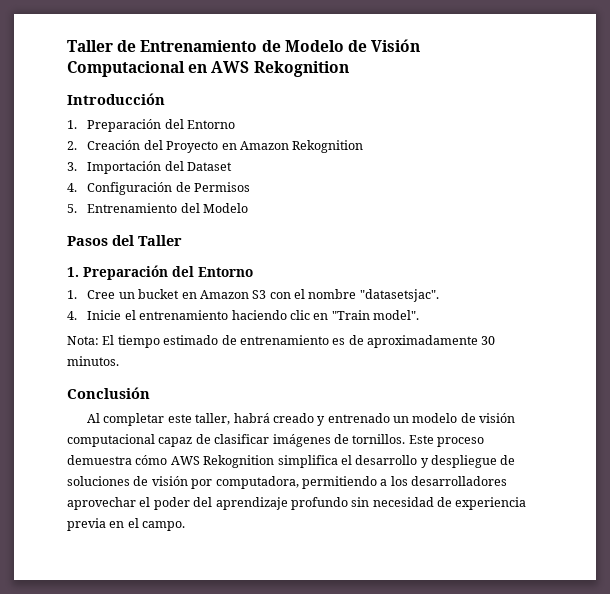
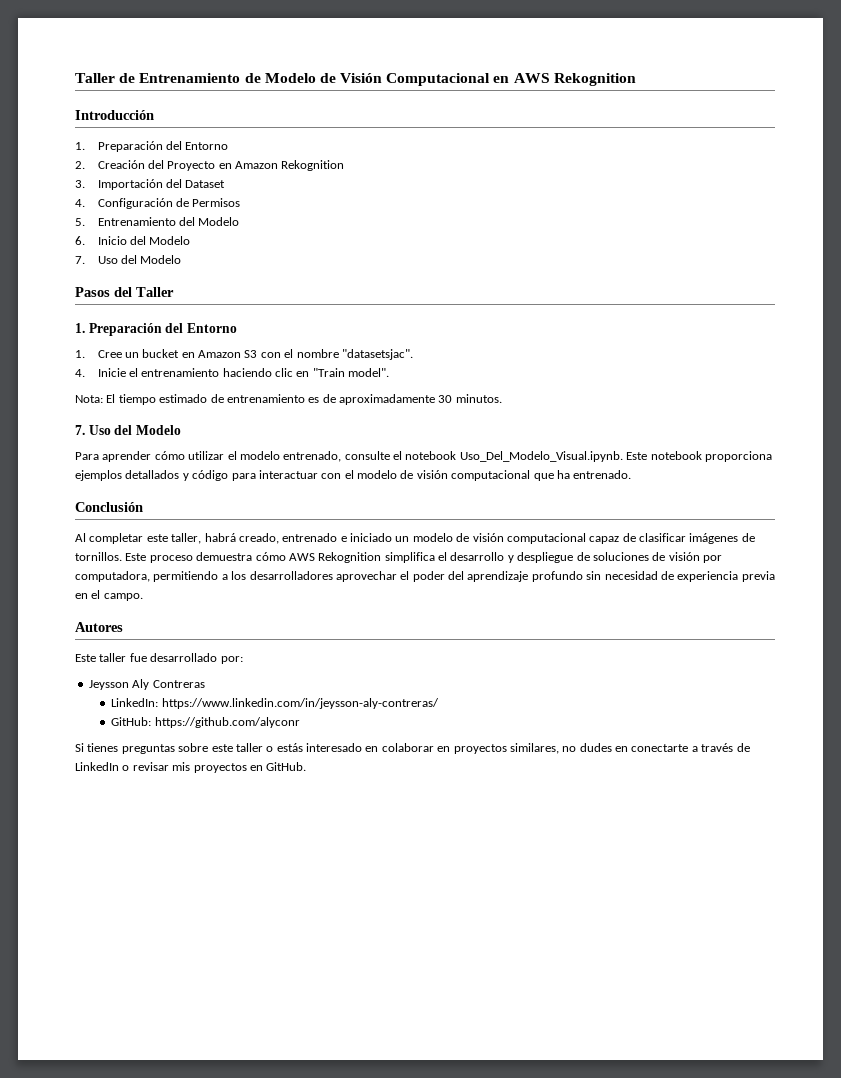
(249, 208) none -> [75,236,191,245] [75,255,182,264] // 6. Inicio del Modelo // 7. Uso del Modelo
(119, 361) none -> [75,425,181,435] [75,451,772,462] [75,470,632,481] // 7. Uso del Modelo // Para aprender cómo utilizar el modelo entrenado, consulte el notebook Uso_Del_Modelo_Visual.ipynb. Este notebook proporciona ejemplos detallados y código para interactuar con el modelo de visión computacional que ha entrenado.
[272,413,390,426] creado y entrenado -> [238,533,392,544] creado, entrenado e iniciado
(186, 526) none -> [75,622,123,632] [75,653,243,664] [88,679,205,690] [111,698,439,709] [111,717,300,728] [75,743,750,754] [75,762,307,773] // Autores // Este taller fue desarrollado por: // Jeysson Aly Contreras // LinkedIn: https://www.linkedin.com/in/jeysson-aly-contreras/ // GitHub: https://github.com/alyconr // Si tienes preguntas sobre este taller o estás interesado en colaborar en proyectos similares, no dudes en conectarte a través de LinkedIn o revisar mis proyectos en GitHub.

